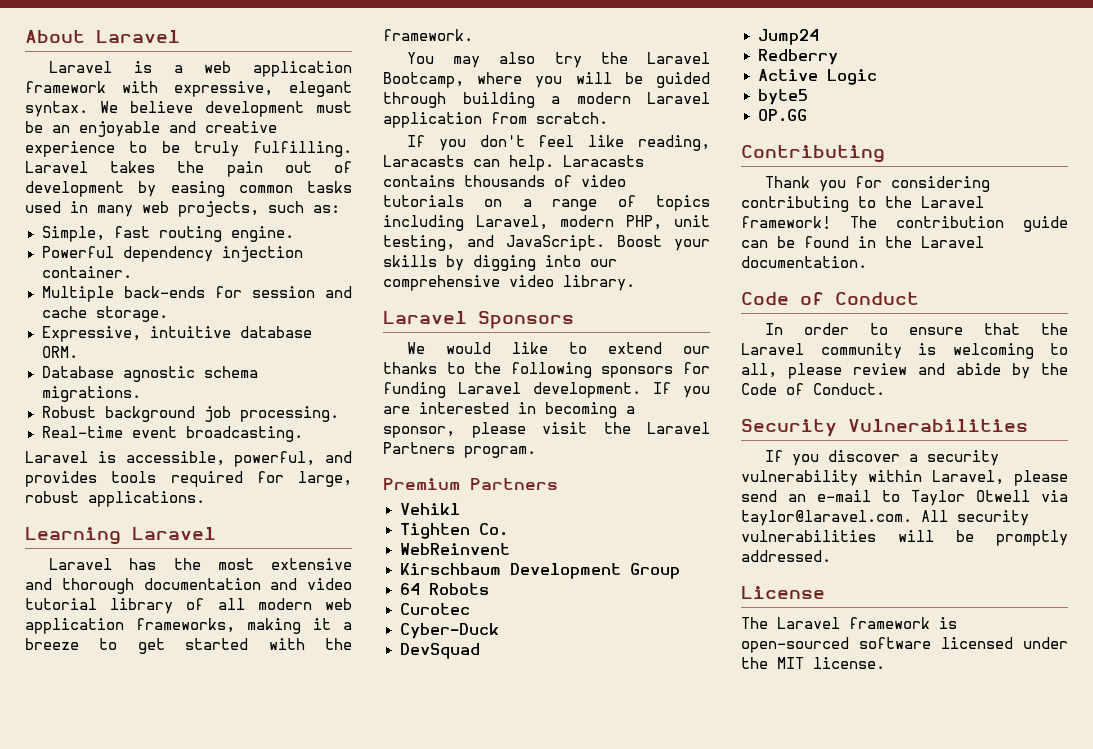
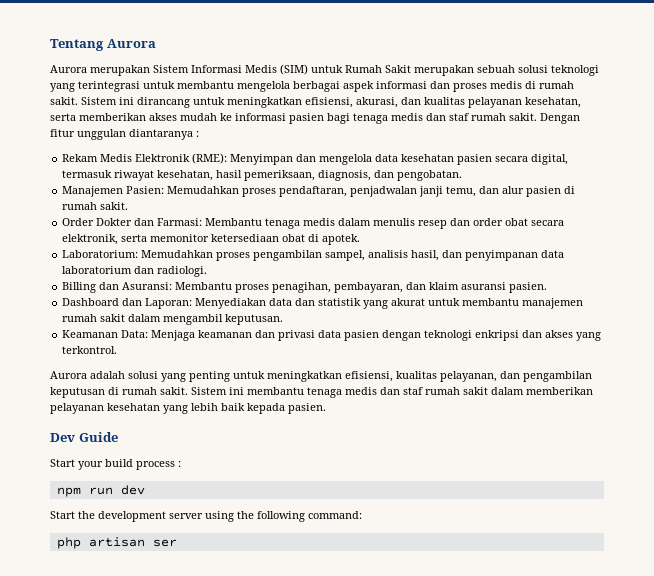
[25,30,180,43] [49,61,352,77] [25,81,352,97] [25,101,352,117] [25,121,277,137] [25,141,352,157] [25,161,352,177] [25,181,352,197] [25,201,340,217] [41,226,294,242] [41,246,303,262] [41,266,132,278] [41,286,352,302] [41,306,168,322] [41,326,312,342] [41,346,78,358] [41,366,258,382] [41,386,141,402] [41,406,339,422] [41,426,303,442] [25,451,352,467] [25,471,352,487] [25,491,205,507] [25,527,216,545] [49,558,352,570] [25,578,352,594] [25,598,352,614] [25,618,352,634] [25,638,352,654] [383,29,473,41] [407,52,710,68] [383,72,710,88] [383,92,710,108] [383,112,608,128] [407,135,710,151] [383,155,644,171] [383,175,626,187] [383,195,710,211] [383,215,710,231] [383,235,710,251] [383,255,617,271] [383,275,635,291] [383,311,574,329] [407,342,710,354] [383,362,710,378] [383,382,710,398] [383,402,635,418] [383,422,710,438] [383,442,536,458] [383,478,558,490] [399,503,460,515] [399,523,508,539] [399,543,510,555] [399,563,680,579] [399,583,489,595] [399,603,470,615] [399,623,499,639] [399,643,480,659] [757,29,819,45] [757,49,838,65] [757,69,877,85] [757,89,808,105] [757,109,807,122] [741,145,885,163] [765,176,991,192] [741,196,984,212] [741,216,1068,232] [741,236,984,248] [741,256,867,268] [741,292,919,305] [765,323,1068,335] [741,343,1068,359] [741,363,1068,379] [741,383,885,395] [741,419,1028,437] [765,450,1000,466] [741,470,1068,486] [741,490,1068,506] [741,510,1029,526] [741,530,1068,546] [741,550,831,562] [741,586,825,599] [741,617,957,629] [741,637,1068,653] [741,657,885,669] About Laravel // Laravel is a web application framework with expressive, elegant syntax. We believe development must be an enjoyable and creative experience to be truly fulfilling. Laravel takes the pain out of development by easing common tasks used in many web projects, such as: // Simple, fast routing engine. // Powerful dependency injection container. // Multiple back-ends for session and cache storage. // Expressive, intuitive database ORM. // Database agnostic schema migrations. // Robust background job processing. // Real-time event broadcasting. // Laravel is accessible, powerful, and provides tools required for large, robust applications. // Learning Laravel // Laravel has the most extensive and thorough documentation and video tutorial library of all modern web application frameworks, making it a breeze to get started with the framework. // You may also try the Laravel Bootcamp, where you will be guided through building a modern Laravel application from scratch. // If you don't feel like reading, Laracasts can help. Laracasts contains thousands of video tutorials on a range of topics including Laravel, modern PHP, unit testing, and JavaScript. Boost your skills by digging into our comprehensive video library. // Laravel Sponsors // We would like to extend our thanks to the following sponsors for funding Laravel development. If you are interested in becoming a sponsor, please visit the Laravel Partners program. // Premium Partners // Vehikl // Tighten Co. // WebReinvent // Kirschbaum Development Group // 64 Robots // Curotec // Cyber-Duck // DevSquad // Jump24 // Redberry // Active Logic // byte5 // OP.GG // Contributing // Thank you for considering contributing to the Laravel framework! The contribution guide can be found in the Laravel documentation. // Code of Conduct // In order to ensure that the Laravel community is welcoming to all, please review and abide by the Code of Conduct. // Security Vulnerabilities // If you discover a security vulnerability within Laravel, please send an e-mail to Taylor Otwell via taylor@laravel.com. All security vulnerabilities will be promptly addressed. // License // The Laravel framework is open-sourced software licensed under the MIT license. -> [50,39,156,51] [50,64,599,76] [50,81,574,92] [50,97,581,108] [50,113,580,124] [50,129,199,140] [62,153,569,165] [62,170,463,181] [62,186,576,197] [62,202,129,210] [62,218,565,229] [62,234,361,245] [62,250,565,261] [62,266,208,277] [62,282,548,293] [62,298,584,309] [62,314,284,325] [62,330,602,341] [62,346,118,354] [50,371,592,382] [50,387,593,398] [50,403,326,414] [50,432,118,442] [50,459,181,470] [56,485,145,497] [50,511,362,522] [56,537,177,549] Tentang Aurora // Aurora merupakan Sistem Informasi Medis (SIM) untuk Rumah Sakit merupakan sebuah solusi teknologi yang terintegrasi untuk membantu mengelola berbagai aspek informasi dan proses medis di rumah sakit. Sistem ini dirancang untuk meningkatkan efisiensi, akurasi, dan kualitas pelayanan kesehatan, serta memberikan akses mudah ke informasi pasien bagi tenaga medis dan staf rumah sakit. Dengan fitur unggulan diantaranya : // Rekam Medis Elektronik (RME): Menyimpan dan mengelola data kesehatan pasien secara digital, termasuk riwayat kesehatan, hasil pemeriksaan, diagnosis, dan pengobatan. // Manajemen Pasien: Memudahkan proses pendaftaran, penjadwalan janji temu, dan alur pasien di rumah sakit. // Order Dokter dan Farmasi: Membantu tenaga medis dalam menulis resep dan order obat secara elektronik, serta memonitor ketersediaan obat di apotek. // Laboratorium: Memudahkan proses pengambilan sampel, analisis hasil, dan penyimpanan data laboratorium dan radiologi. // Billing dan Asuransi: Membantu proses penagihan, pembayaran, dan klaim asuransi pasien. // Dashboard dan Laporan: Menyediakan data dan statistik yang akurat untuk membantu manajemen rumah sakit dalam mengambil keputusan. // Keamanan Data: Menjaga keamanan dan privasi data pasien dengan teknologi enkripsi dan akses yang terkontrol. // Aurora adalah solusi yang penting untuk meningkatkan efisiensi, kualitas pelayanan, dan pengambilan keputusan di rumah sakit. Sistem ini membantu tenaga medis dan staf rumah sakit dalam memberikan pelayanan kesehatan yang lebih baik kepada pasien. // Dev Guide // Start your build process : // npm run dev // Start the development server using the following command: // php artisan ser

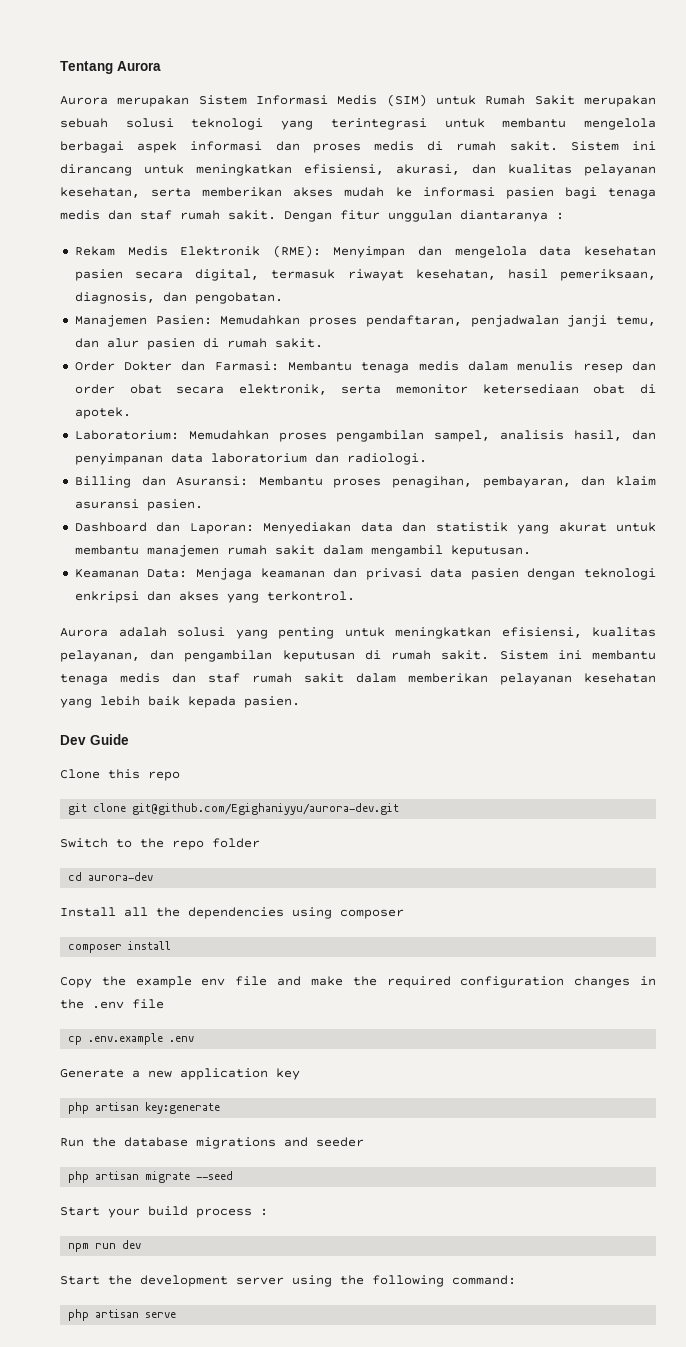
(118, 437) none -> [60,769,180,781] [68,803,400,815] [60,838,260,850] [68,872,154,881] [60,907,404,919] [68,941,172,953] [60,976,656,988] [60,999,164,1009] [68,1033,195,1045] [60,1068,300,1080] [68,1102,221,1114] [60,1137,364,1149] [68,1171,234,1183] // Clone this repo // git clone git@github.com/Egighaniyyu/aurora-dev.git // Switch to the repo folder // cd aurora-dev // Install all the dependencies using composer // composer install // Copy the example env file and make the required configuration changes in the .env file // cp .env.example .env // Generate a new application key // php artisan key:generate // Run the database migrations and seeder // php artisan migrate --seed
[152,539,177,547] ser -> [145,1312,177,1318] serve

